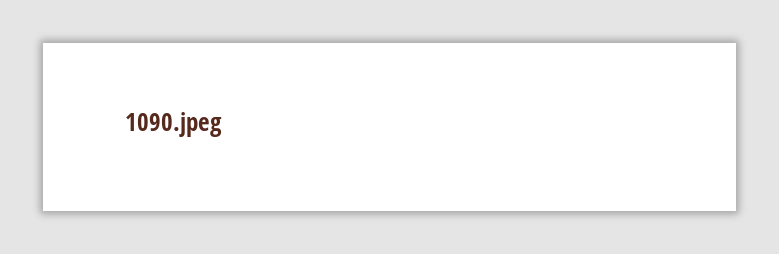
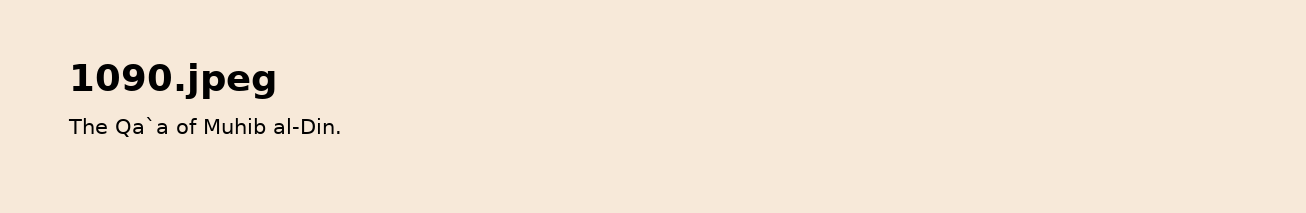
(222, 124) none -> [68,117,342,137] // The Qa`a of Muhib al-Din.

